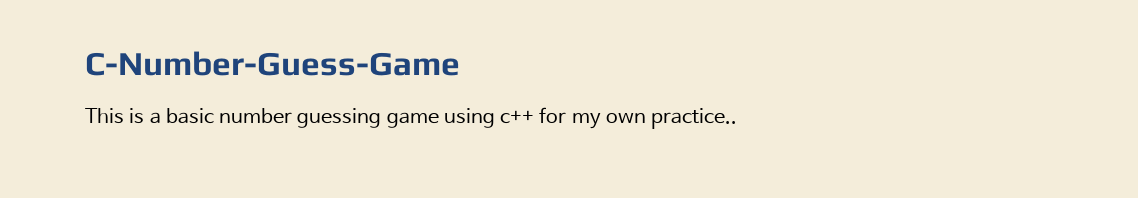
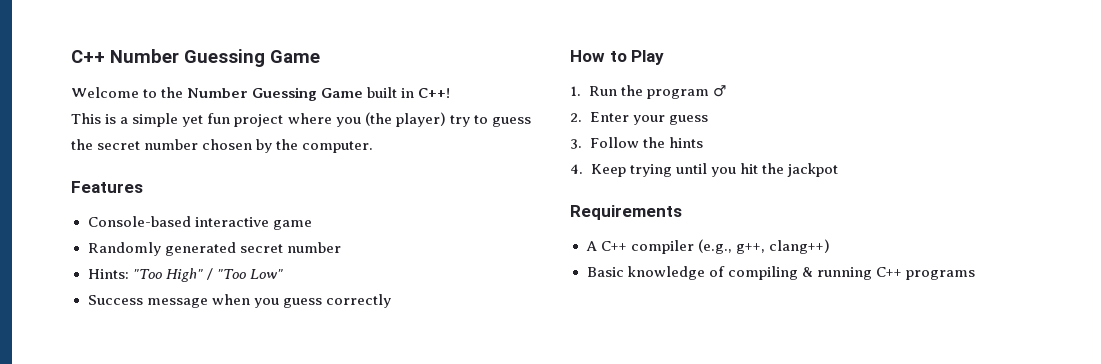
[85,51,460,76] [85,107,738,129] C-Number-Guess-Game // This is a basic number guessing game using c++ for my own practice.. -> [71,49,320,67] [71,87,451,101] [71,112,532,127] [71,139,374,153] [71,181,143,193] [87,216,312,230] [87,242,341,256] [87,268,283,282] [87,294,391,308] [570,50,665,65] [570,85,726,99] [570,112,708,125] [570,137,703,149] [570,163,838,177] [570,205,682,220] [585,239,830,254] [586,266,975,280] C++ Number Guessing Game // Welcome to the Number Guessing Game built in C++! // This is a simple yet fun project where you (the player) try to guess the secret number chosen by the computer. // Features // Console-based interactive game // Randomly generated secret number // Hints: "Too High" / "Too Low" // Success message when you guess correctly // How to Play // 1. Run the program ♂ // 2. Enter your guess // 3. Follow the hints // 4. Keep trying until you hit the jackpot // Requirements // A C++ compiler (e.g., g++, clang++) // Basic knowledge of compiling & running C++ programs

